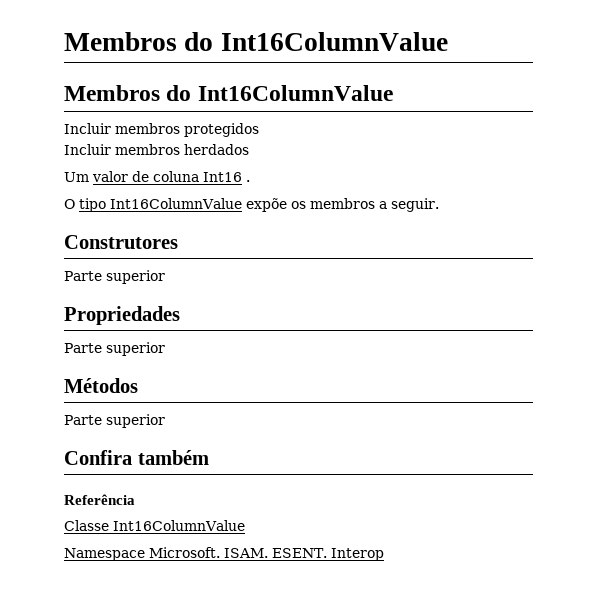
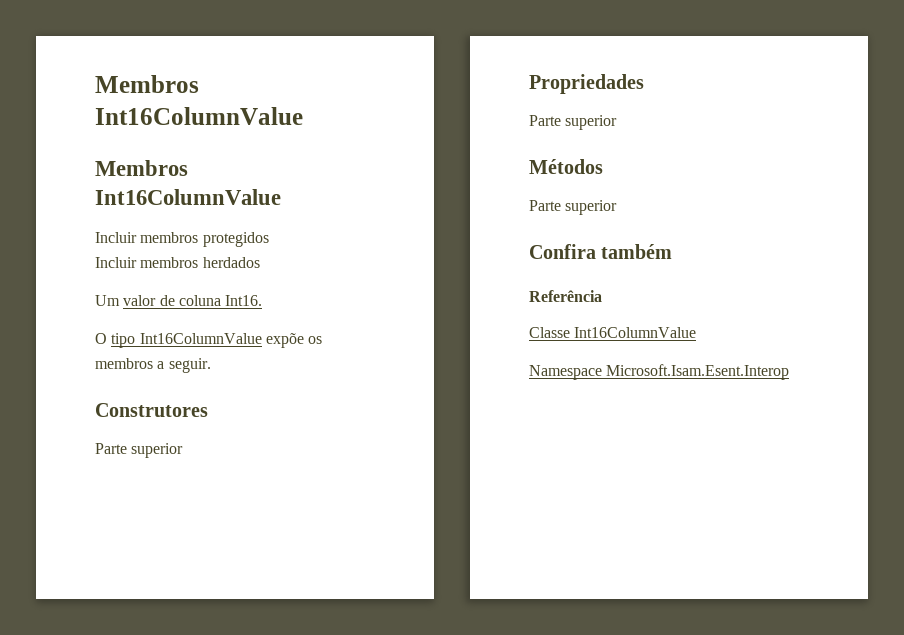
[64,32,214,51] Membros do -> [95,75,199,93] Membros
[166,85,192,101] do -> (188, 168) none
[203,172,250,182] Int16 . -> [225,295,263,306] Int16.
[149,547,384,561] Microsoft. ISAM. ESENT. Interop -> [606,364,790,380] Microsoft.Isam.Esent.Interop

